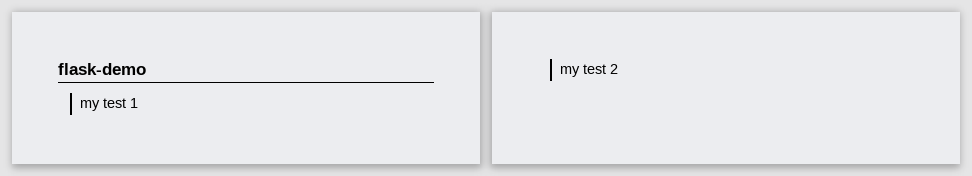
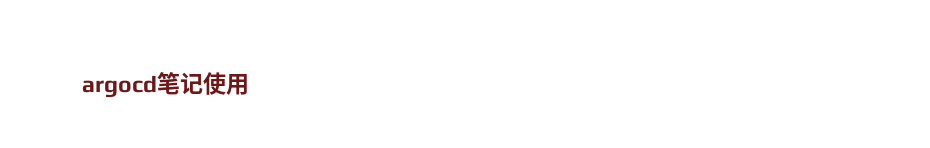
[58,63,146,75] [80,98,139,111] [560,64,619,77] flask-demo // my test 1 // my test 2 -> [82,72,249,98] argocd笔记使用

